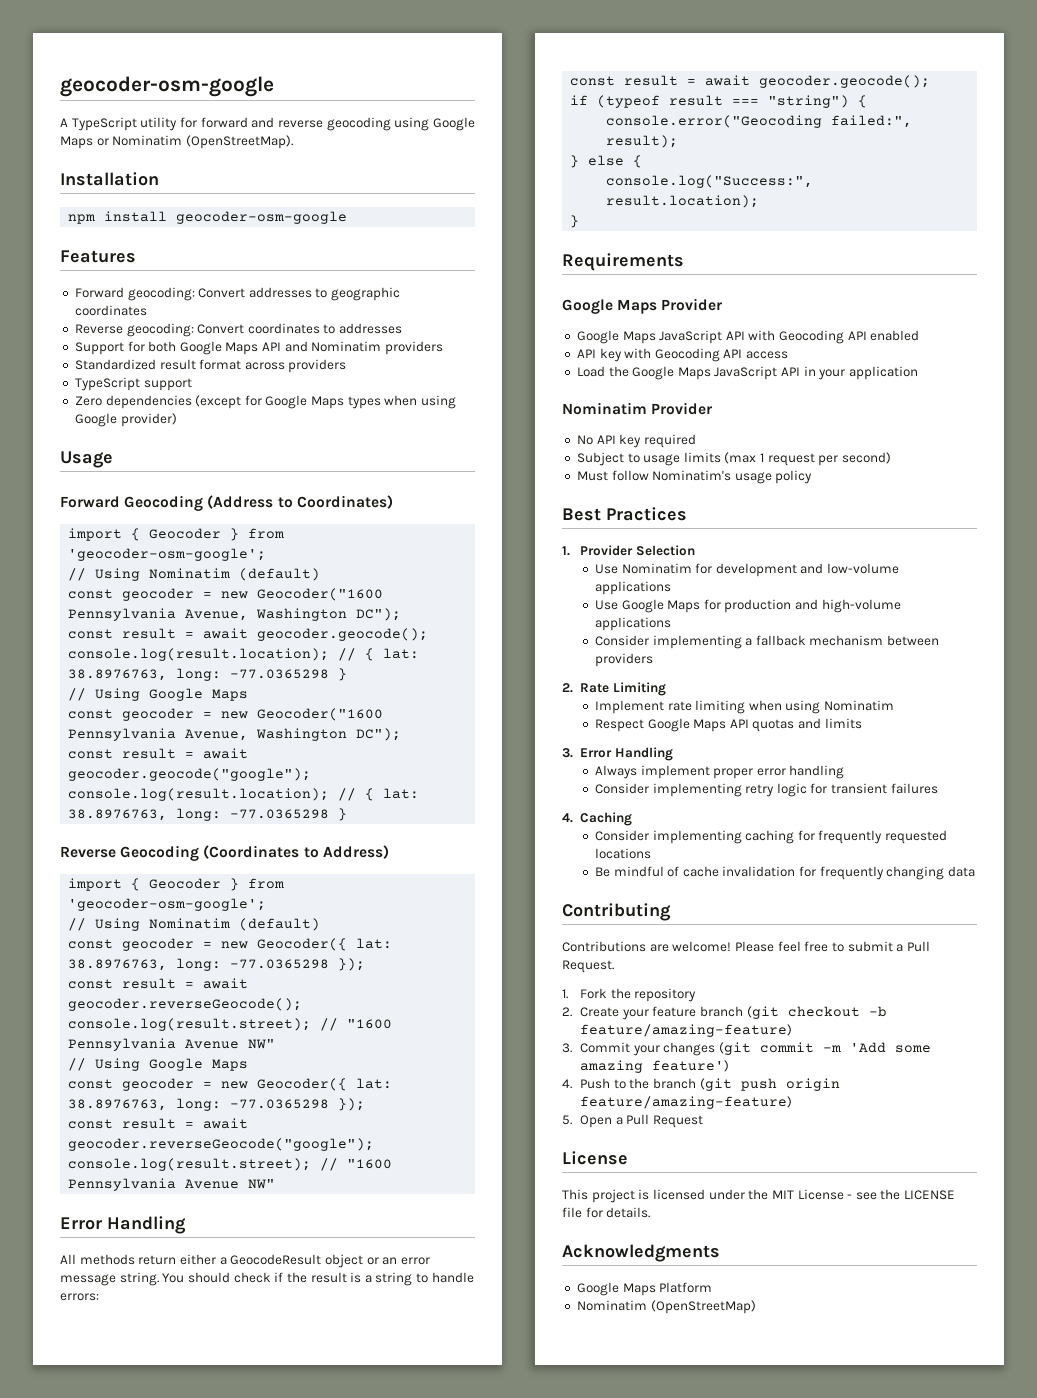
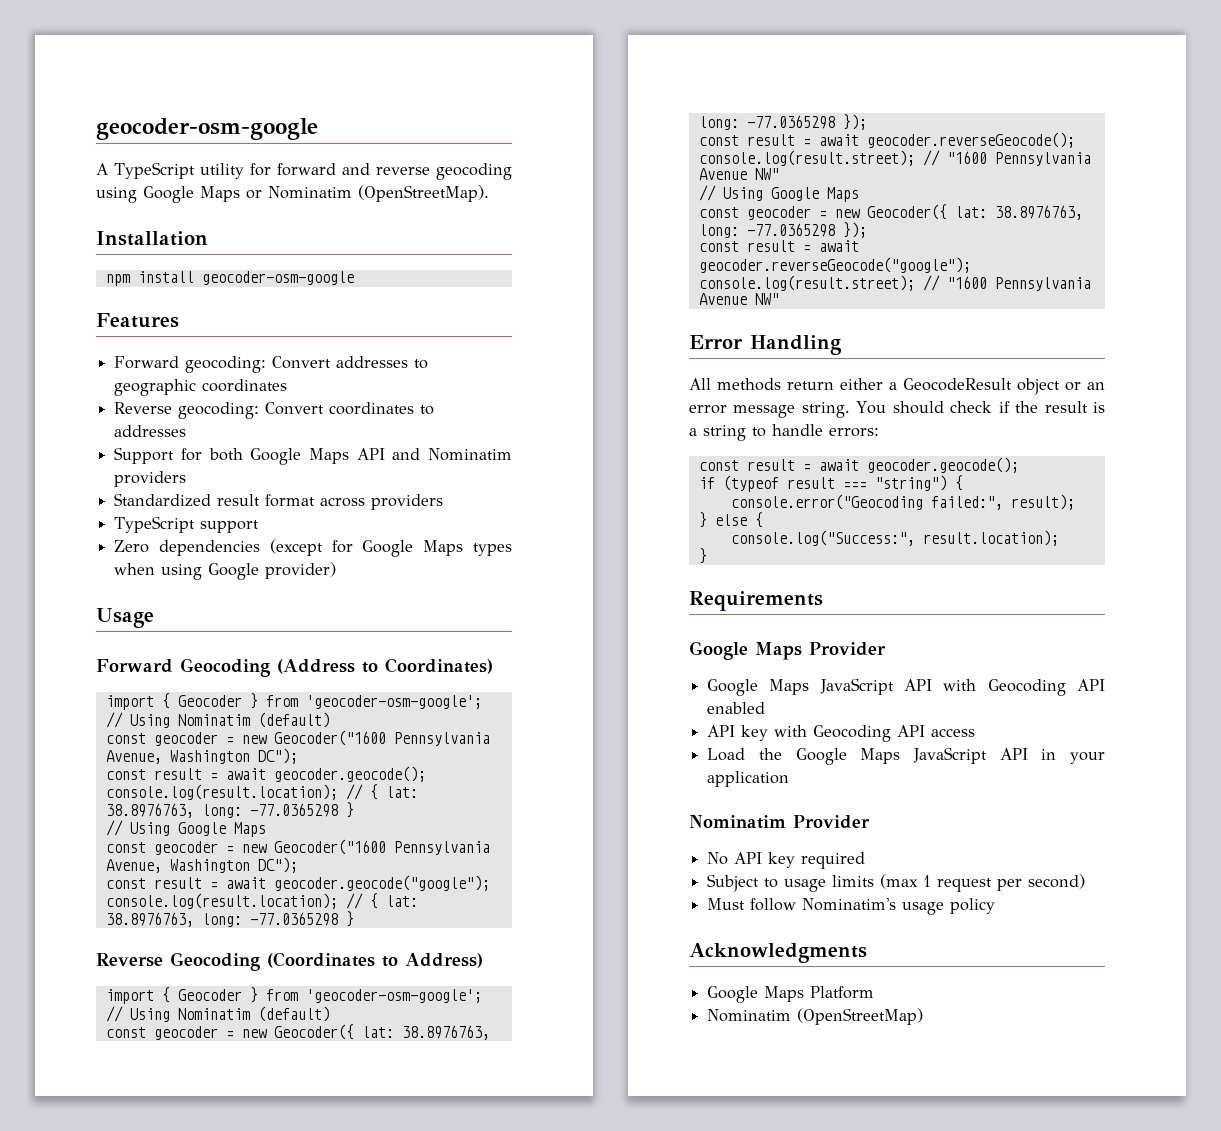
[562,507,687,521] [562,545,695,556] [594,563,900,577] [594,581,671,595] [594,599,901,613] [594,617,671,631] [594,635,940,649] [594,653,653,667] [562,682,666,696] [594,700,895,714] [594,718,862,732] [562,747,673,761] [594,765,845,779] [594,783,938,797] [562,812,633,826] [594,830,948,844] [594,848,651,859] [594,866,976,880] [562,903,671,921] [562,941,930,952] [562,960,614,973] [562,988,697,1002] [562,1006,887,1020] [580,1024,793,1037] [562,1042,931,1056] [580,1060,730,1073] [562,1078,840,1091] [580,1096,793,1109] [562,1114,703,1128] [562,1151,628,1165] [562,1189,956,1203] [562,1207,651,1218] // Best Practices // 1. Provider Selection // Use Nominatim for development and low-volume applications // Use Google Maps for production and high-volume applications // Consider implementing a fallback mechanism between providers // 2. Rate Limiting // Implement rate limiting when using Nominatim // Respect Google Maps API quotas and limits // 3. Error Handling // Always implement proper error handling // Consider implementing retry logic for transient failures // 4. Caching // Consider implementing caching for frequently requested locations // Be mindful of cache invalidation for frequently changing data // Contributing // Contributions are welcome! Please feel free to submit a Pull Request. // 1. Fork the repository // 2. Create your feature branch (git checkout -b feature/amazing-feature) // 3. Commit your changes (git commit -m 'Add some amazing feature') // 4. Push to the branch (git push origin feature/amazing-feature) // 5. Open a Pull Request // License // This project is licensed under the MIT License - see the LICENSE file for details. -> (996, 906) none

